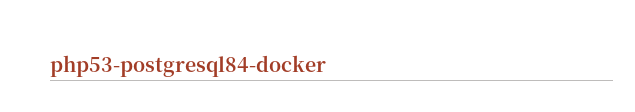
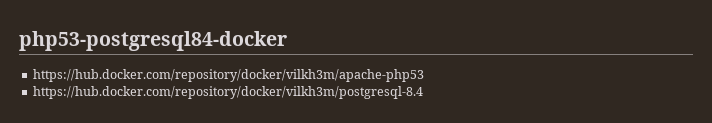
(326, 66) none -> [32,69,424,82] [32,86,423,99] // https://hub.docker.com/repository/docker/vilkh3m/apache-php53 // https://hub.docker.com/repository/docker/vilkh3m/postgresql-8.4

